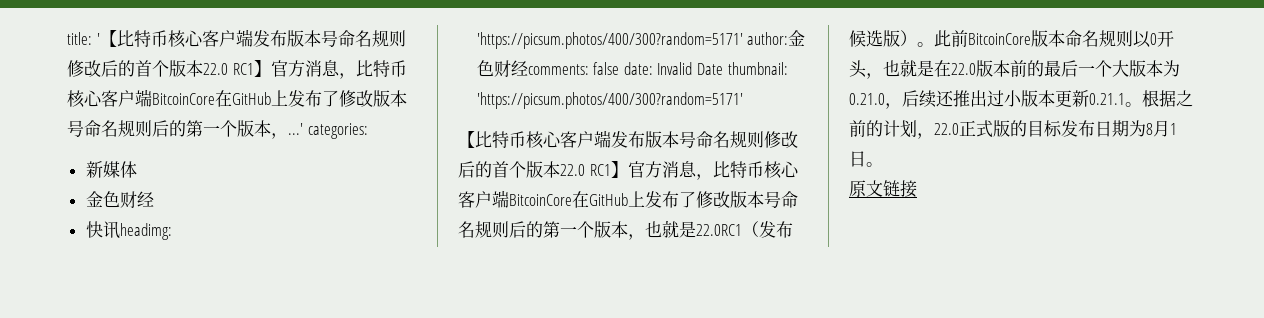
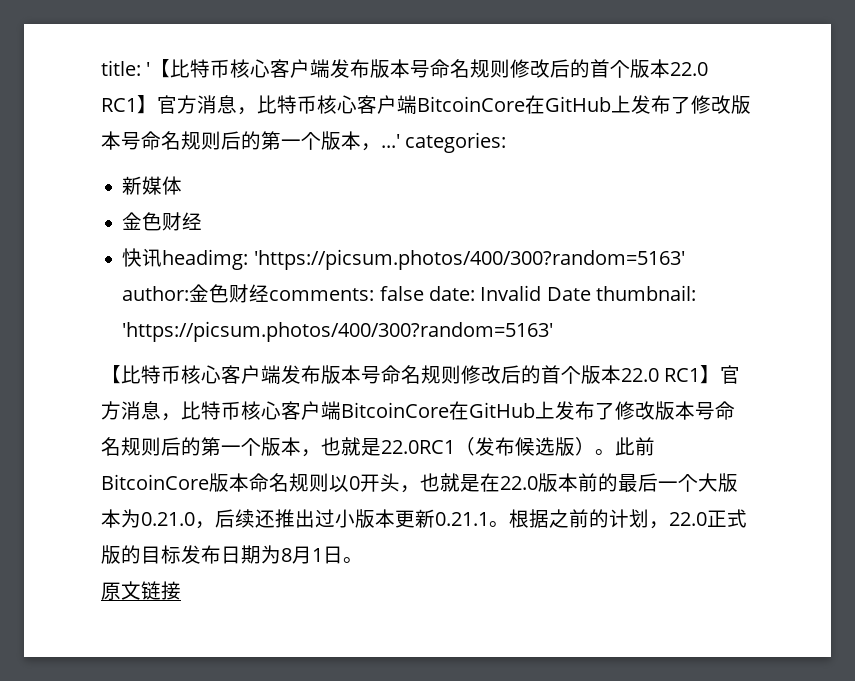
[476,32,743,49] 'https://picsum.photos/400/300?random=5171' -> [253,249,685,270] 'https://picsum.photos/400/300?random=5163'
[476,92,743,109] 'https://picsum.photos/400/300?random=5171' -> [122,321,554,342] 'https://picsum.photos/400/300?random=5163'

